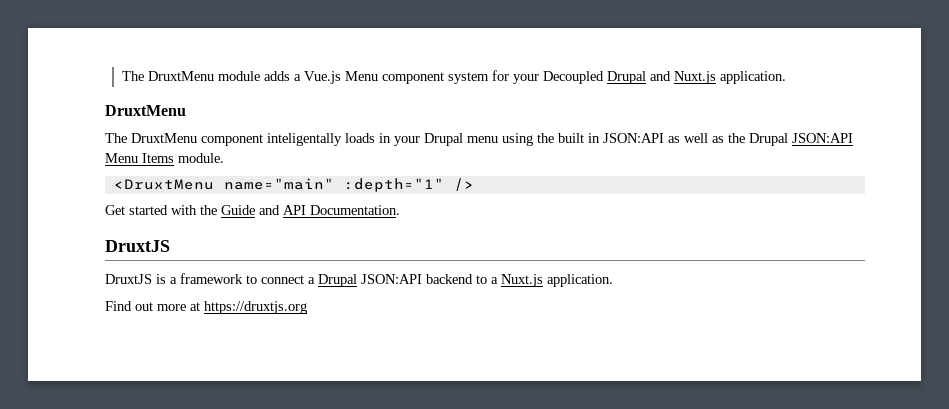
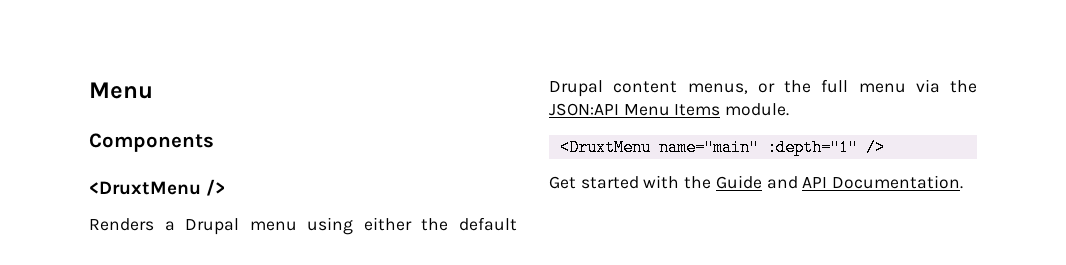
[121,70,786,84] [105,105,186,116] [105,133,788,146] The DruxtMenu module adds a Vue.js Menu component system for your Decoupled Drupal and Nuxt.js application. // DruxtMenu // The DruxtMenu component inteligentally loads in your Drupal menu using the built in JSON:API as well as the Drupal -> [89,82,153,99] [89,133,214,152] [89,179,226,196] [89,217,517,235] [549,79,977,97] Menu // Components // <DruxtMenu /> // Renders a Drupal menu using either the default Drupal content menus, or the full menu via the
[105,240,170,252] [105,273,613,287] [105,301,307,314] // DruxtJS // DruxtJS is a framework to connect a Drupal JSON:API backend to a Nuxt.js application. // Find out more at https://druxtjs.org -> (964, 182) none

